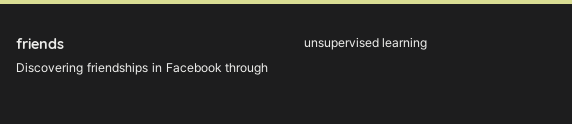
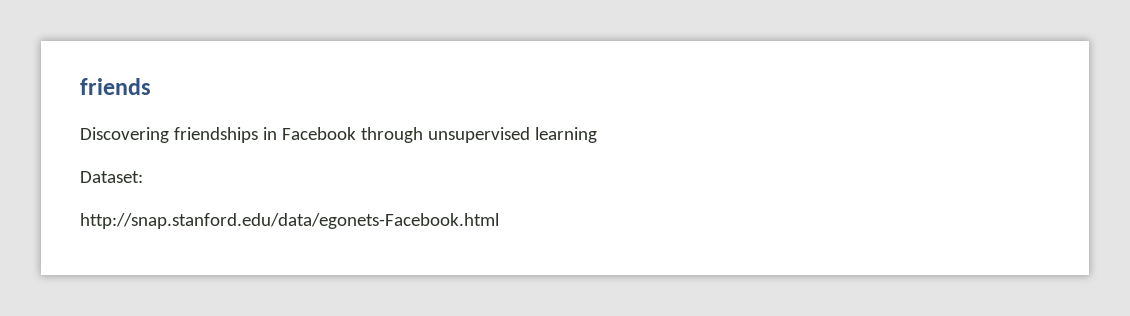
(428, 43) none -> [80,171,143,183] [80,213,499,229] // Dataset: // http://snap.stanford.edu/data/egonets-Facebook.html

